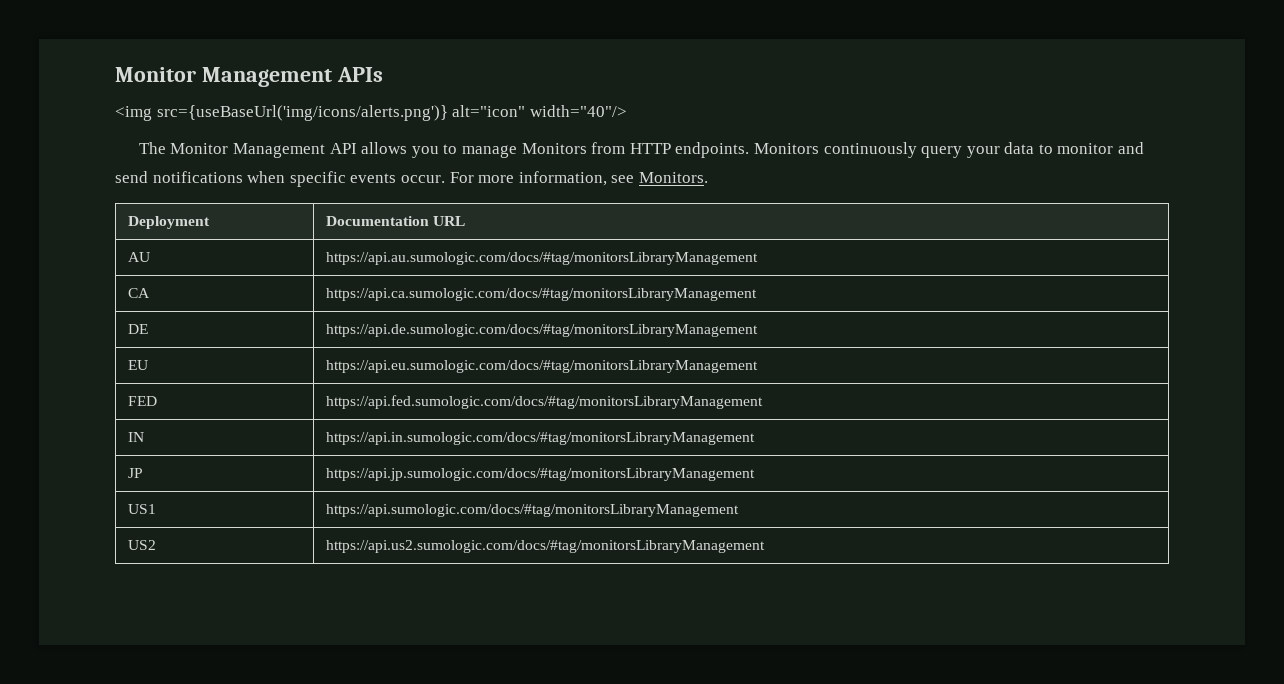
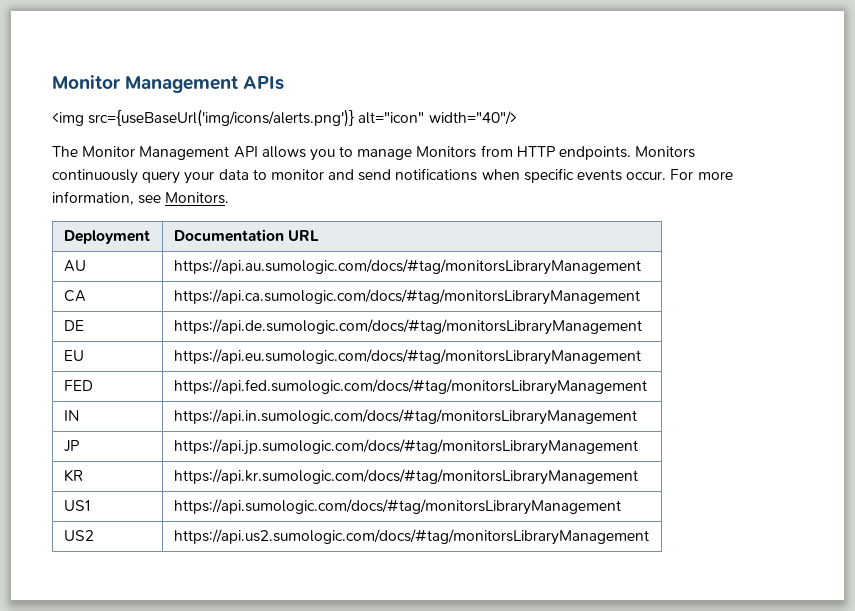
(755, 474) none -> [63,469,83,482] [173,469,638,485] // KR | https://api.kr.sumologic.com/docs/#tag/monitorsLibraryManagement

